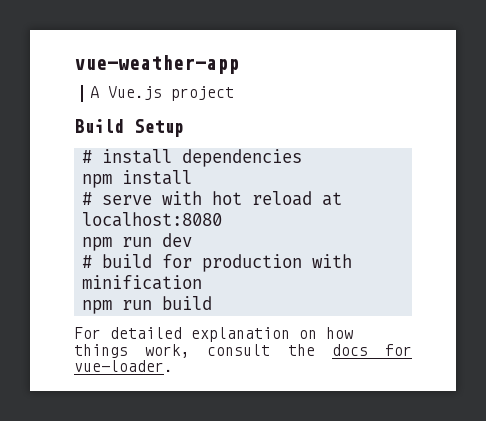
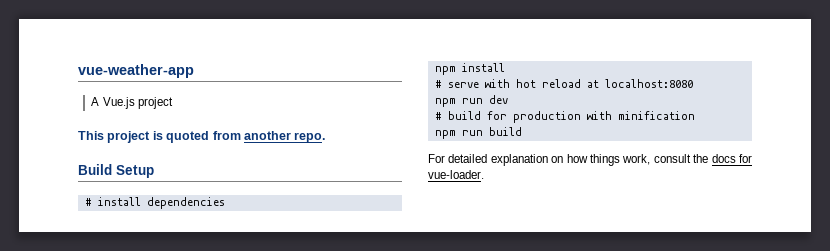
(235, 93) none -> [78,131,326,143] // This project is quoted from another repo.

